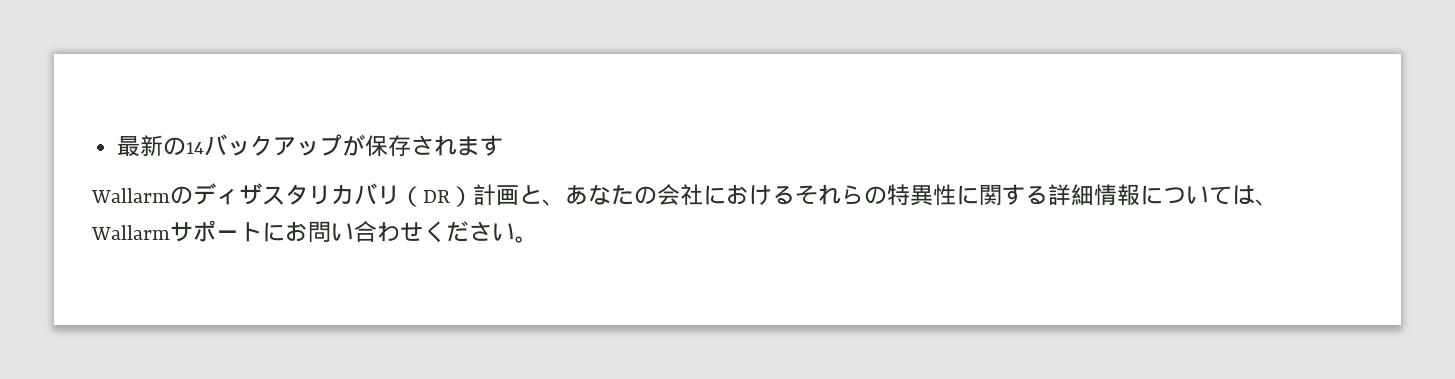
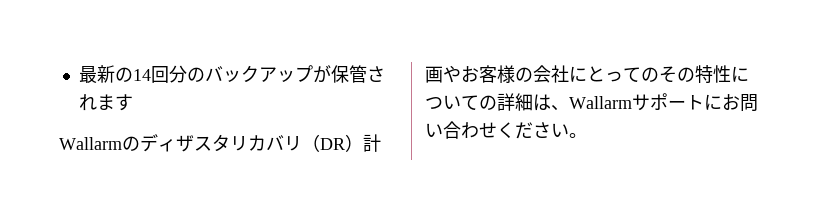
(205, 148) none -> [150,65,205,83] 回分の
[388,135,412,157] 存 -> [348,65,367,83] 管
[519,184,1232,206] と、あなたの会社におけるそれらの特異性に関する詳細情報について -> [443,65,749,83] [425,93,533,111] やお客様の会社にとってのその特性についての詳細

